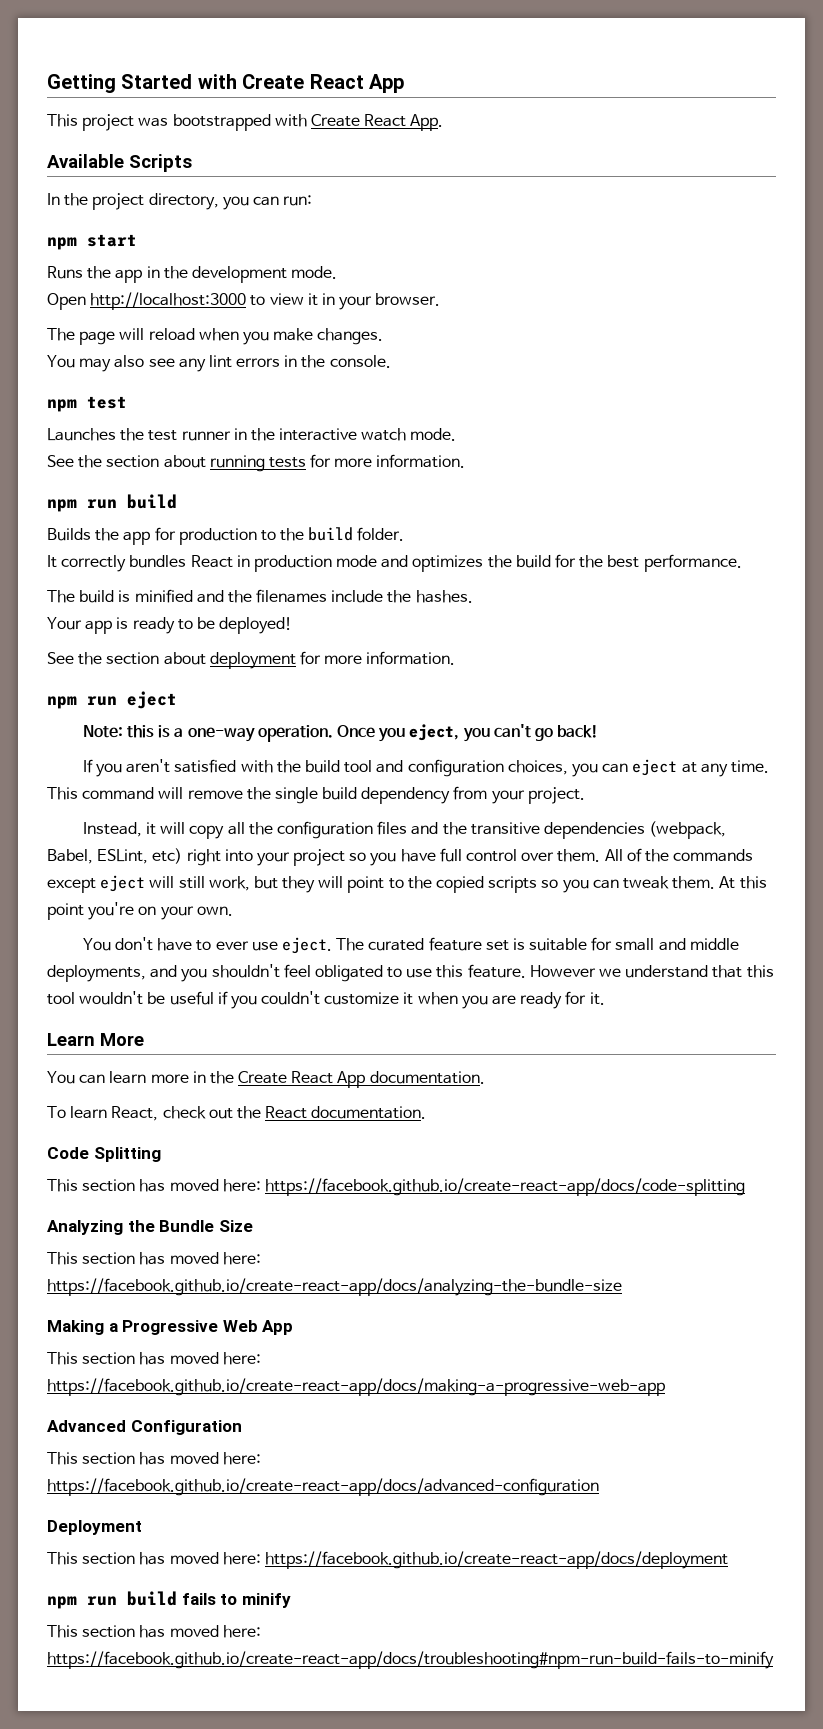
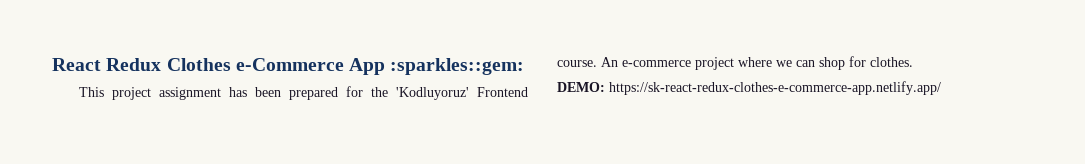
[47,74,404,93] Getting Started with Create React App -> [52,58,525,75] React Redux Clothes e-Commerce App :sparkles::gem:
[138,114,444,131] [47,154,192,172] [47,193,313,210] [47,234,137,250] [47,266,338,283] [47,292,441,310] [47,328,384,345] [47,355,391,372] [47,396,127,412] [47,428,457,441] [47,454,466,472] [47,494,177,512] [47,527,405,545] [47,554,742,572] [47,589,473,603] [47,617,293,634] [47,651,456,669] [47,691,177,709] [82,724,599,742] [82,759,769,777] [47,786,585,804] [82,821,727,839] [47,848,754,866] [47,875,767,893] [47,902,233,920] [82,937,739,954] [47,964,774,982] [47,991,605,1009] [47,1033,144,1046] [47,1071,485,1088] [47,1106,427,1121] [47,1147,161,1162] [47,1178,745,1196] [47,1220,253,1235] [47,1252,261,1265] [47,1278,622,1296] [47,1320,294,1335] [47,1352,261,1365] [47,1378,665,1396] [47,1420,242,1435] [47,1452,261,1465] [47,1478,599,1496] [47,1520,142,1535] [47,1551,728,1569] [47,1591,291,1609] [47,1625,261,1638] [47,1651,774,1669] was bootstrapped with Create React App. // Available Scripts // In the project directory, you can run: // npm start // Runs the app in the development mode. // Open http://localhost:3000 to view it in your browser. // The page will reload when you make changes. // You may also see any lint errors in the console. // npm test // Launches the test runner in the interactive watch mode. // See the section about running tests for more information. // npm run build // Builds the app for production to the build folder. // It correctly bundles React in production mode and optimizes the build for the best performance. // The build is minified and the filenames include the hashes. // Your app is ready to be deployed! // See the section about deployment for more information. // npm run eject // Note: this is a one-way operation. Once you eject, you can't go back! // If you aren't satisfied with the build tool and configuration choices, you can eject at any time. This command will remove the single build dependency from your project. // Instead, it will copy all the configuration files and the transitive dependencies (webpack, Babel, ESLint, etc) right into your project so you have full control over them. All of the commands except eject will still work, but they will point to the copied scripts so you can tweak them. At this point you're on your own. // You don't have to ever use eject. The curated feature set is suitable for small and middle deployments, and you shouldn't feel obligated to use this feature. However we understand that this tool wouldn't be useful if you couldn't customize it when you are ready for it. // Learn More // You can learn more in the Create React App documentation. // To learn React, check out the React documentation. // Code Splitting // This section has moved here: https://facebook.github.io/create-react-app/docs/code-splitting // Analyzing the Bundle Size // This section has moved here: https://facebook.github.io/create-react-app/docs/analyzing-the-bundle-size // Making a Progressive Web App // This section has moved here: https://facebook.github.io/create-react-app/docs/making-a-progressive-web-app // Advanced Configuration // This section has moved here: https://facebook.github.io/create-react-app/docs/advanced-configuration // Deployment // This section has moved here: https://facebook.github.io/create-react-app/docs/deployment // npm run build fails to minify // This section has moved here: https://facebook.github.io/create-react-app/docs/troubleshooting#npm-run-build-fails-to-minify -> [158,86,528,100] [557,56,913,70] [557,81,941,95] assignment has been prepared for the 'Kodluyoruz' Frontend course. An e-commerce project where we can shop for clothes. // DEMO: https://sk-react-redux-clothes-e-commerce-app.netlify.app/

